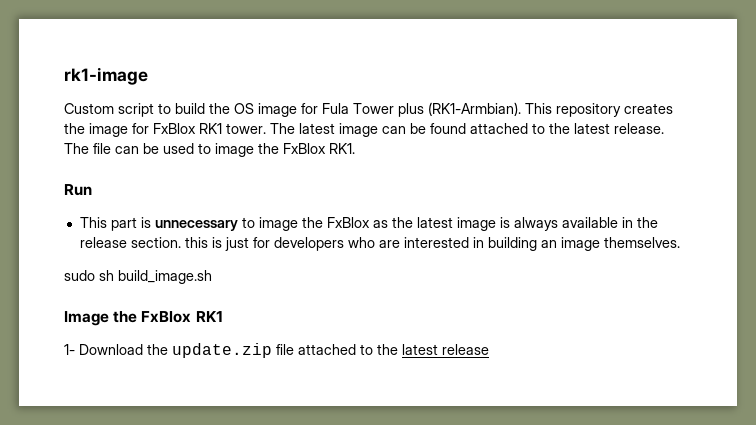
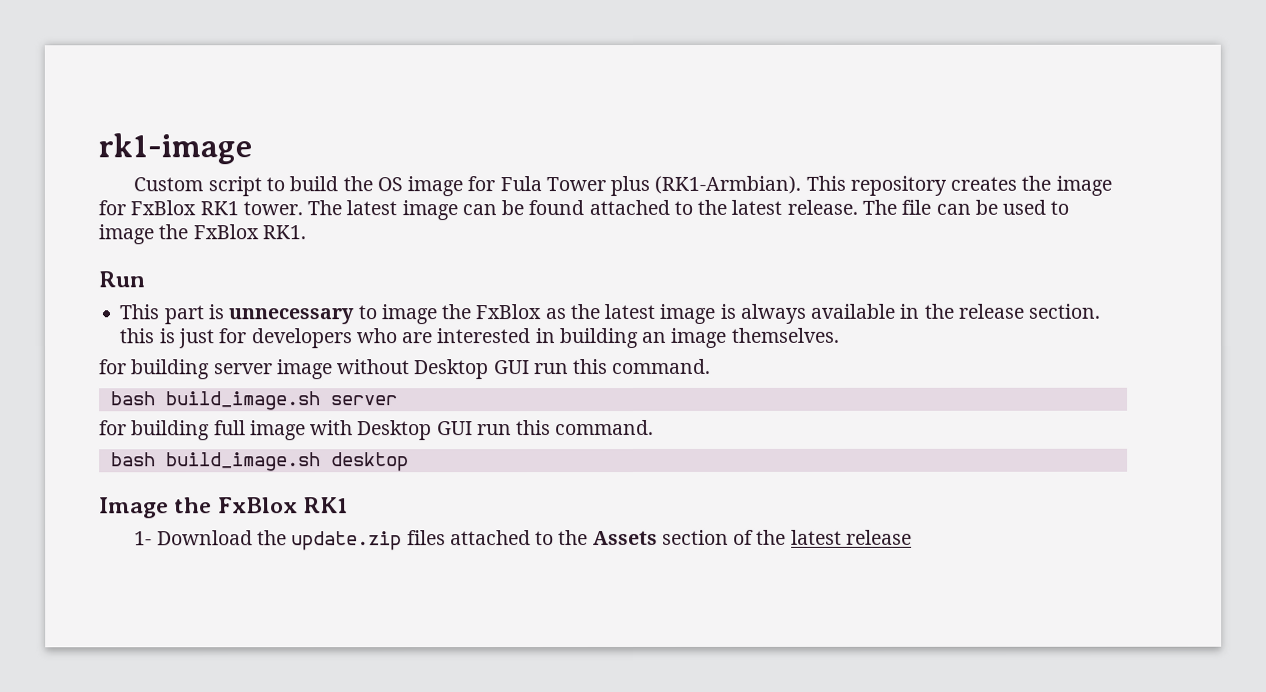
[64,270,212,284] sudo sh build_image.sh -> [99,358,712,380] [110,391,398,411] [99,419,655,441] [110,452,409,472] for building server image without Desktop GUI run this command. // bash build_image.sh server // for building full image with Desktop GUI run this command. // bash build_image.sh desktop
[276,344,398,355] file attached to the -> [406,529,787,546] files attached to the Assets section of the

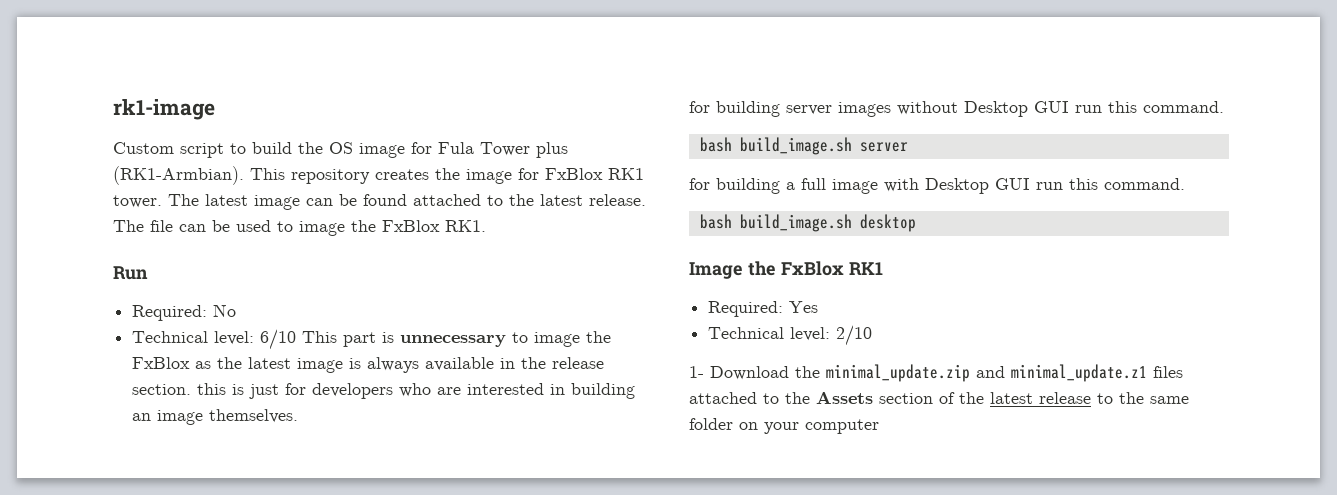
(145, 279) none -> [132,304,237,321] [132,329,297,350] Required: No // Technical level: 6/10
[276,359,333,380] image -> [838,102,891,117] images
(211, 430) none -> [786,182,795,190] a
(349, 505) none -> [708,301,819,317] [708,325,873,346] // Required: Yes // Technical level: 2/10
[291,531,403,551] update.zip -> [826,364,1147,382] minimal_update.zip and minimal_update.z1
(912, 537) none -> [1097,392,1189,404] [689,418,879,434] to the same folder on your computer

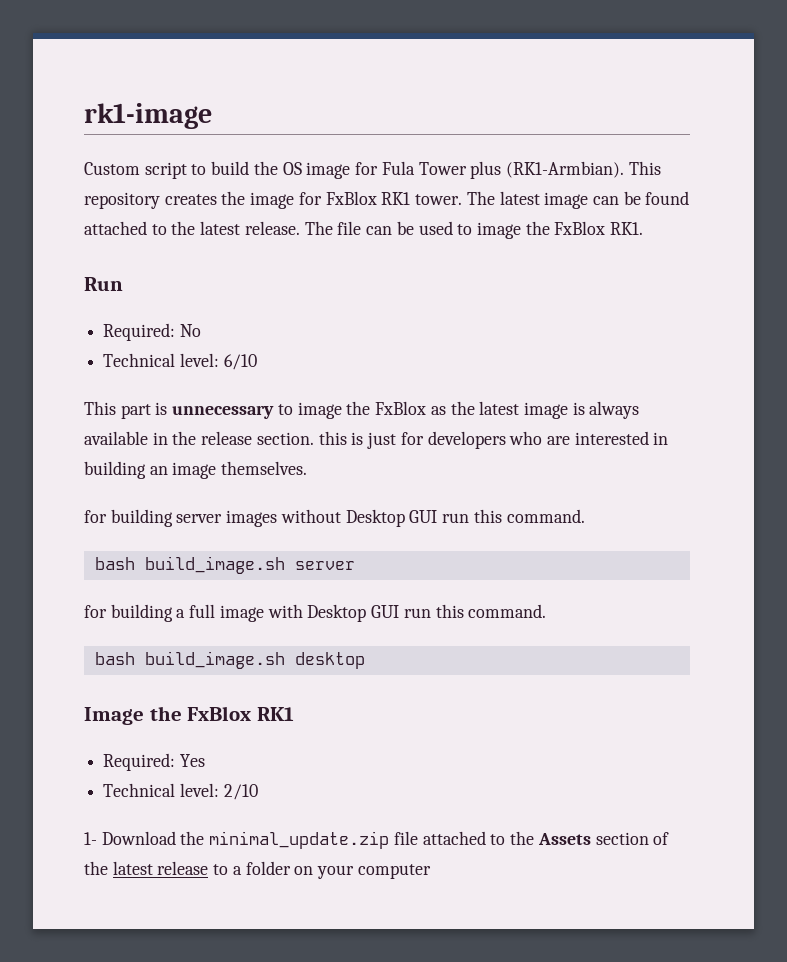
(297, 339) none -> (257, 362) //
[976,364,1183,382] and minimal_update.z1 files -> [393,831,418,845] file
[1119,392,1189,404] the same -> [232,866,242,875] a

